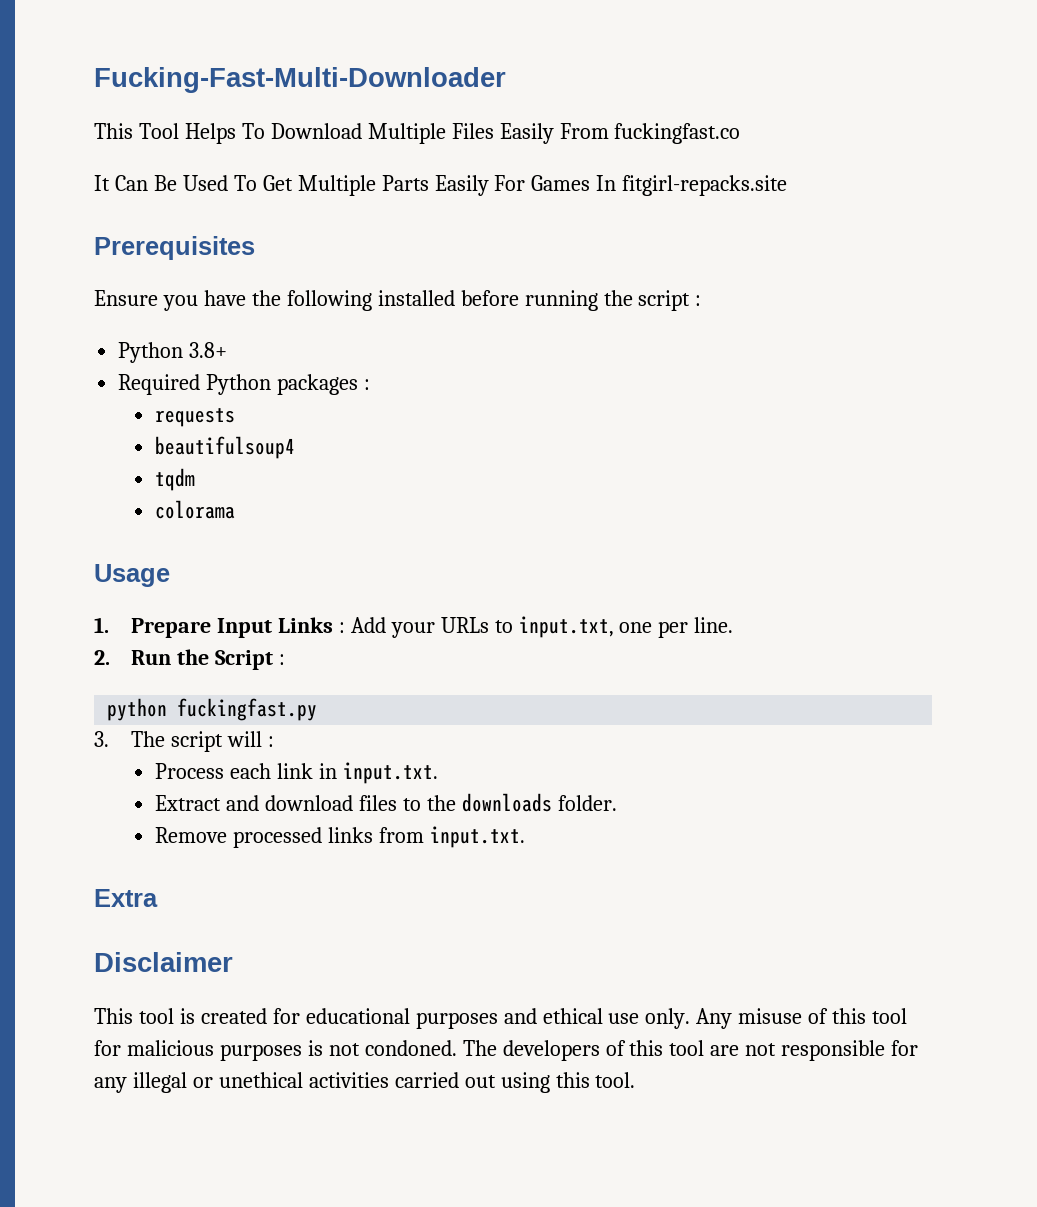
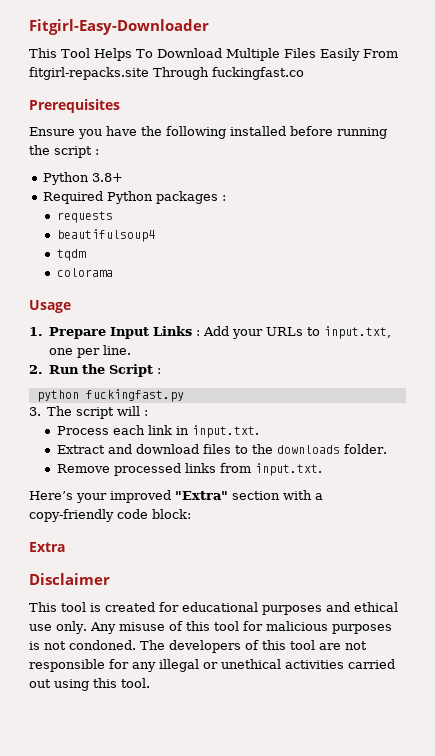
[94,67,506,93] Fucking-Fast-Multi-Downloader -> [29,19,209,35] Fitgirl-Easy-Downloader
(609, 131) none -> [29,67,209,80] fitgirl-repacks.site Through
[94,175,788,196] // It Can Be Used To Get Multiple Parts Easily For Games In fitgirl-repacks.site -> (304, 73) none
(525, 837) none -> [29,490,323,503] [29,509,191,522] // Here’s your improved "Extra" section with a copy-friendly code block:

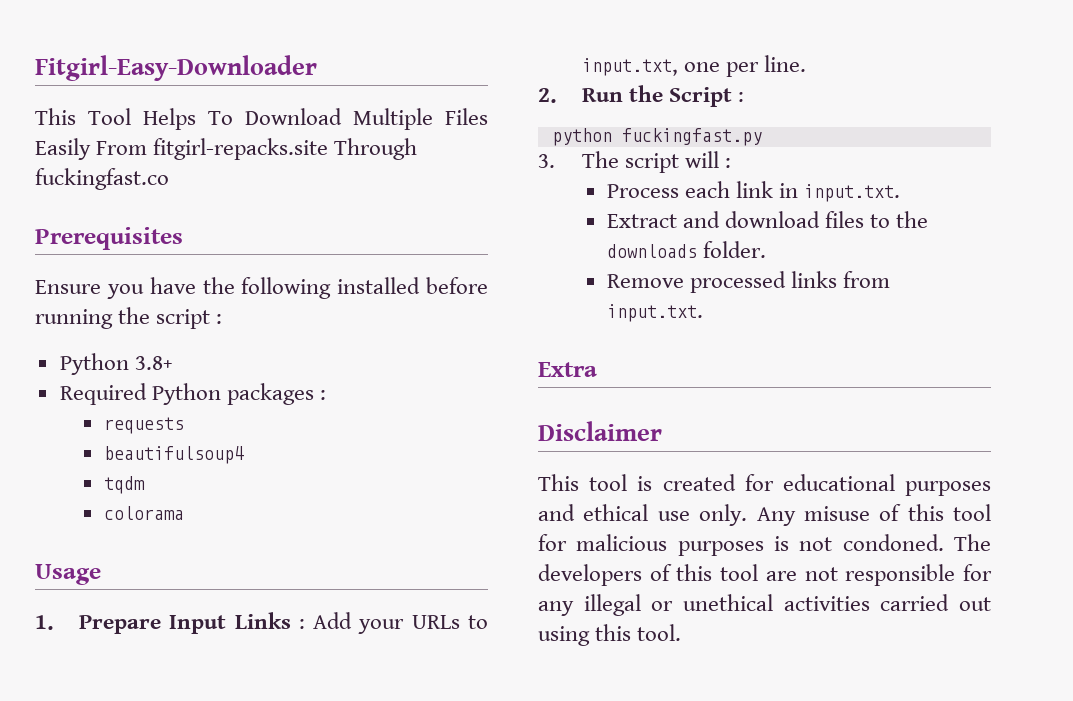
[29,490,323,503] [29,509,191,522] // Here’s your improved "Extra" section with a copy-friendly code block: -> (703, 313) none

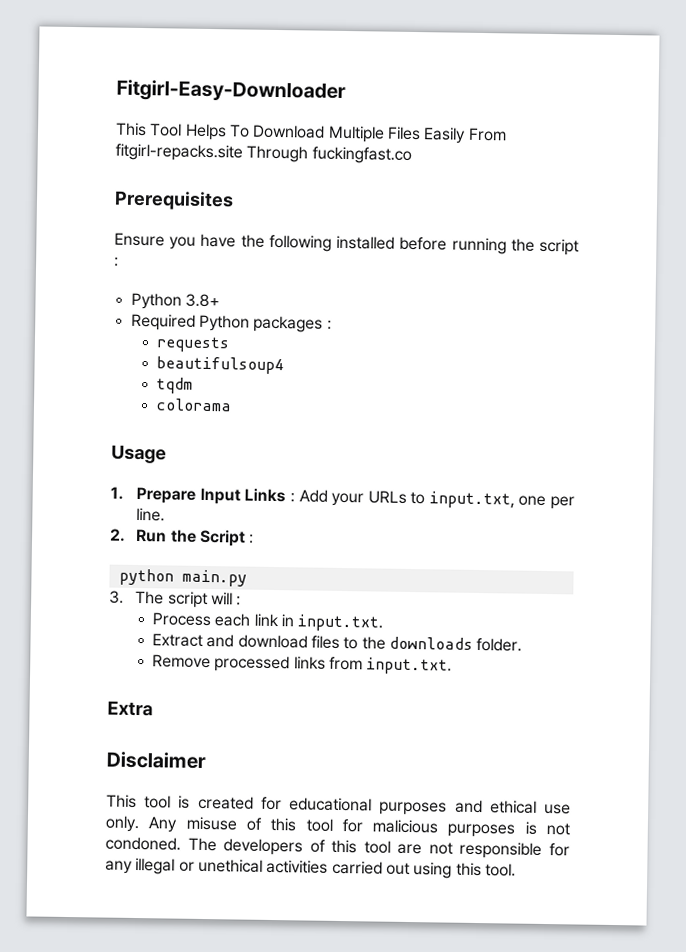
[621,128,762,146] fuckingfast.py -> [181,569,247,587] main.py

